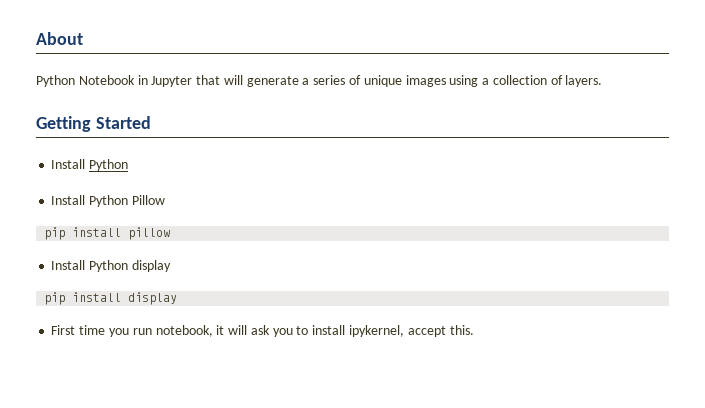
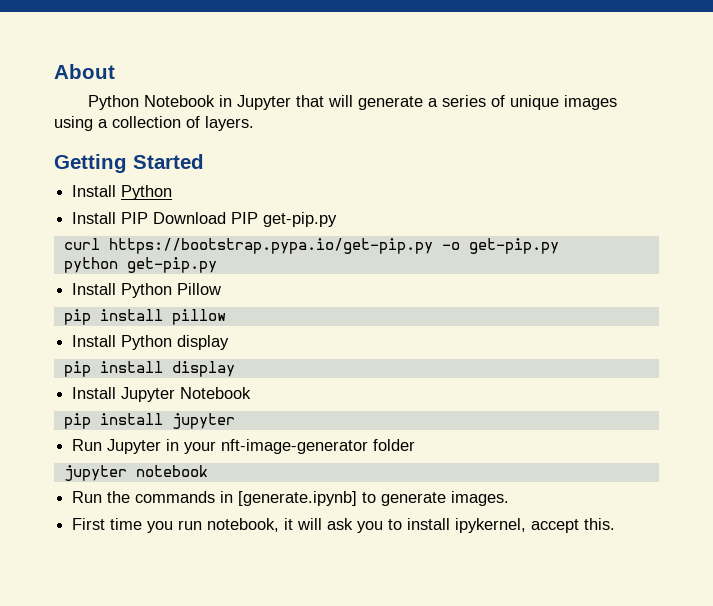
(129, 165) none -> [72,212,338,227] [63,238,559,254] [63,257,217,273] // Install PIP Download PIP get-pip.py // curl https://bootstrap.pypa.io/get-pip.py -o get-pip.py // python get-pip.py
(178, 298) none -> [72,387,252,402] [63,413,235,429] [72,439,416,454] [63,465,208,481] [72,491,510,506] // Install Jupyter Notebook // pip install jupyter // Run Jupyter in your nft-image-generator folder // jupyter notebook // Run the commands in [generate.ipynb] to generate images.

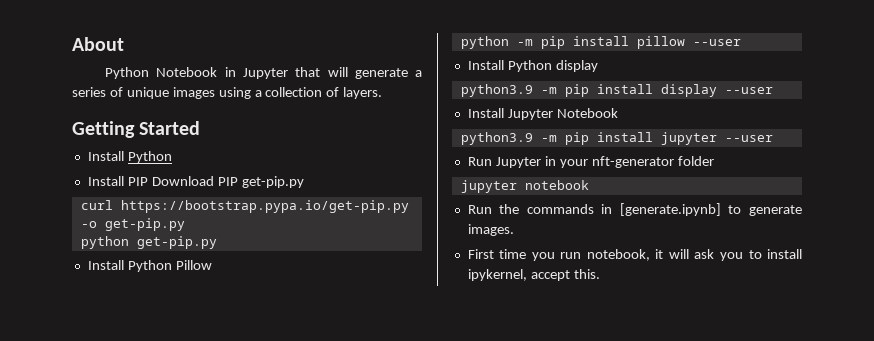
(222, 289) none -> [460,36,533,49] python -m
(226, 317) none -> [692,39,741,46] --user
(230, 342) none -> [460,84,557,97] python3.9 -m
(235, 369) none -> [724,87,773,94] --user
(252, 393) none -> [460,132,557,145] python3.9 -m
(235, 421) none -> [724,135,773,142] --user
[221,439,369,454] nft-image-generator -> [591,156,674,168] nft-generator

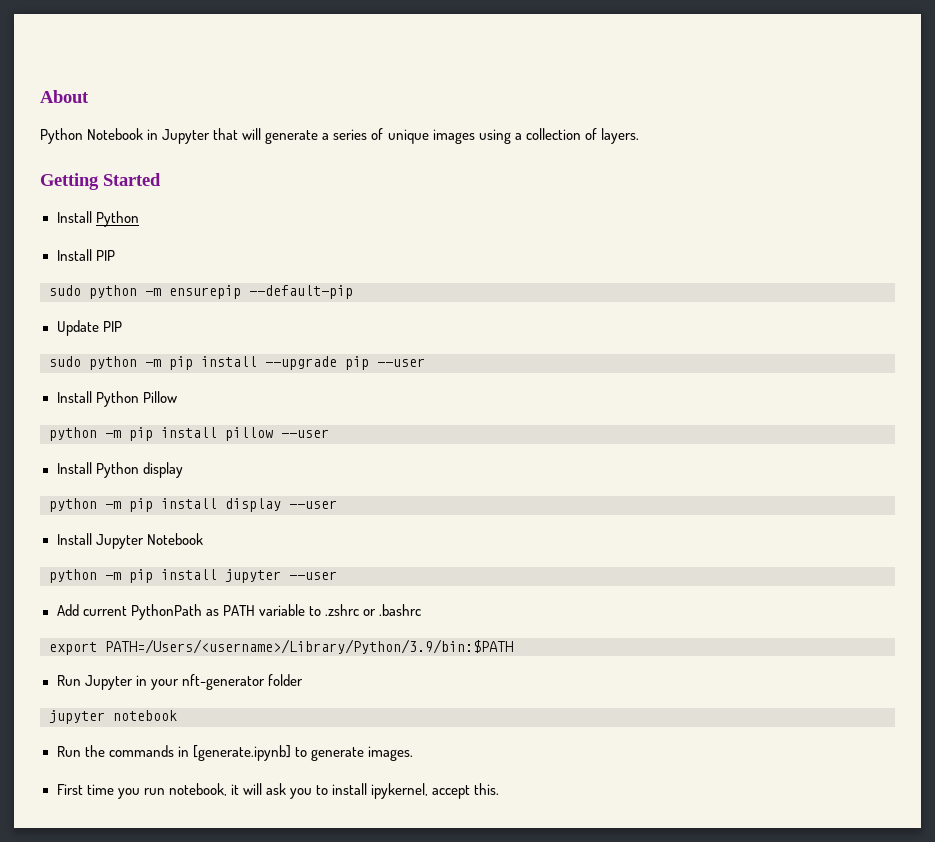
[151,176,304,188] [80,200,409,213] [80,218,185,231] [80,236,217,249] Download PIP get-pip.py // curl https://bootstrap.pypa.io/get-pip.py -o get-pip.py // python get-pip.py -> [49,285,353,299] [56,320,122,336] [49,356,425,370] // sudo python -m ensurepip --default-pip // Update PIP // sudo python -m pip install --upgrade pip --user
[460,84,533,97] python3.9 -> [49,498,97,512] python
[460,132,533,145] python3.9 -> [49,569,97,583] python
(773, 138) none -> [56,604,421,620] [49,639,513,655] // Add current PythonPath as PATH variable to .zshrc or .bashrc // export PATH=/Users/<username>/Library/Python/3.9/bin:$PATH

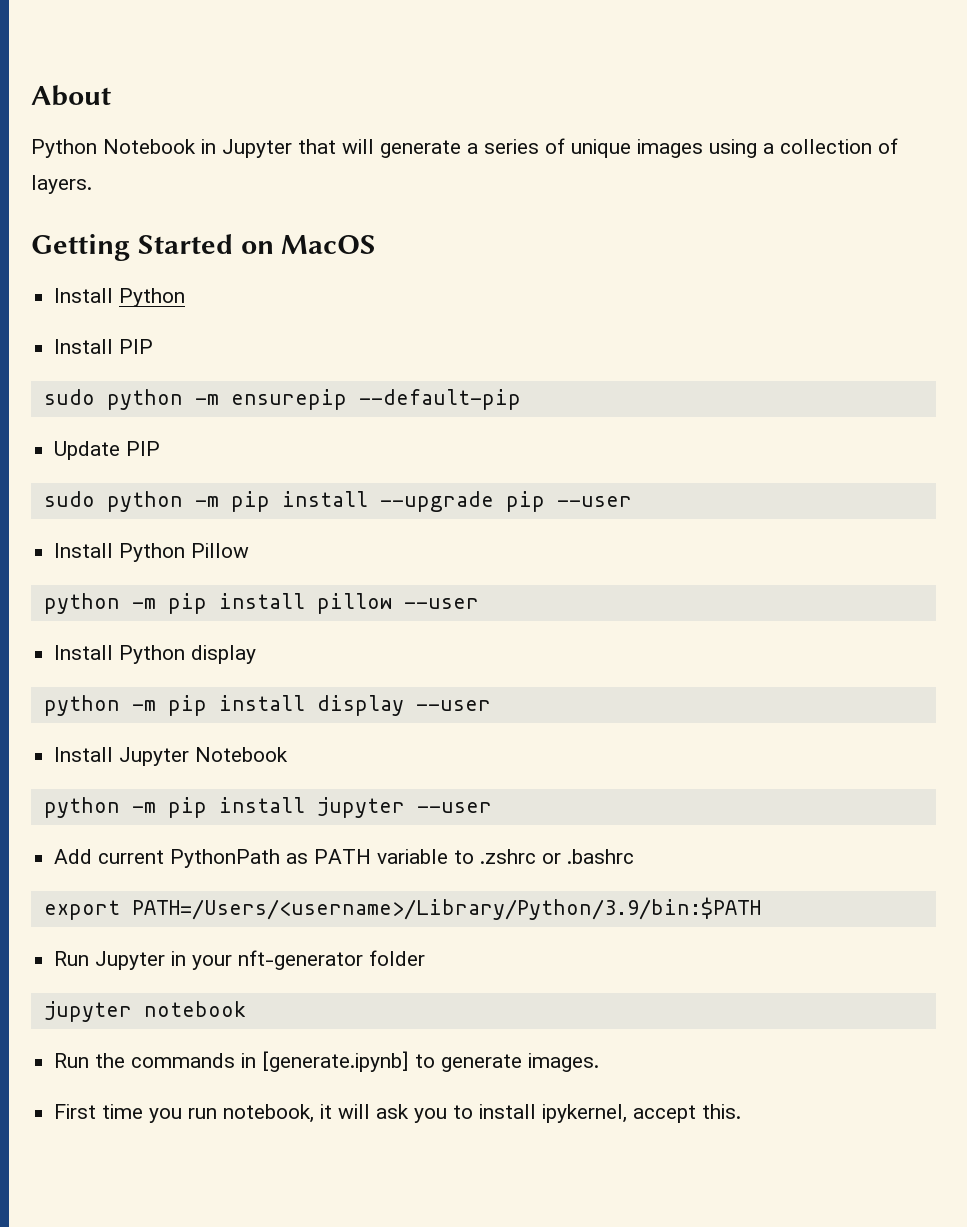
(161, 179) none -> [240,235,377,254] on MacOS

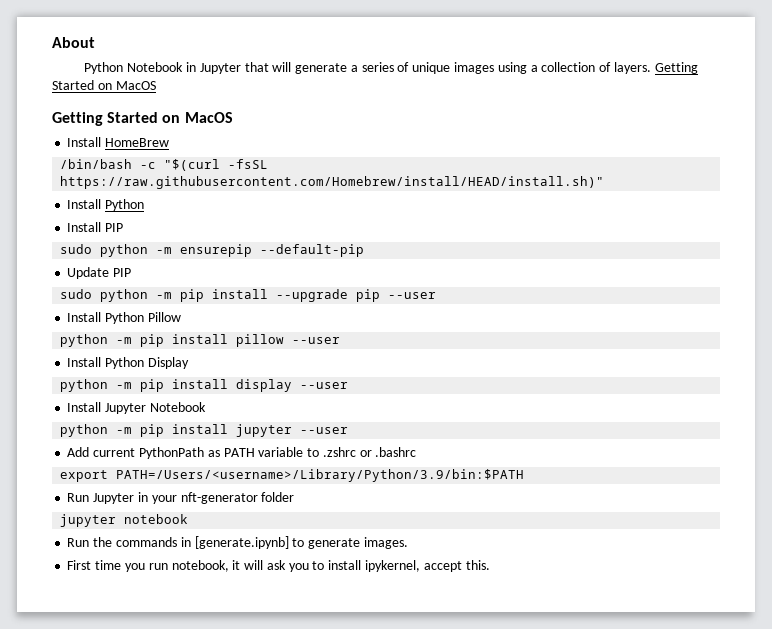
[31,234,377,261] // Getting Started on MacOS -> [654,62,698,74] [52,80,156,90] [52,112,233,126] [67,137,170,147] [60,159,269,171] [60,176,605,189] Getting Started on MacOS // Getting Started on MacOS // Install HomeBrew // /bin/bash -c "$(curl -fsSL https://raw.githubusercontent.com/Homebrew/install/HEAD/install.sh)"
[191,645,257,664] display -> [147,357,189,369] Display

